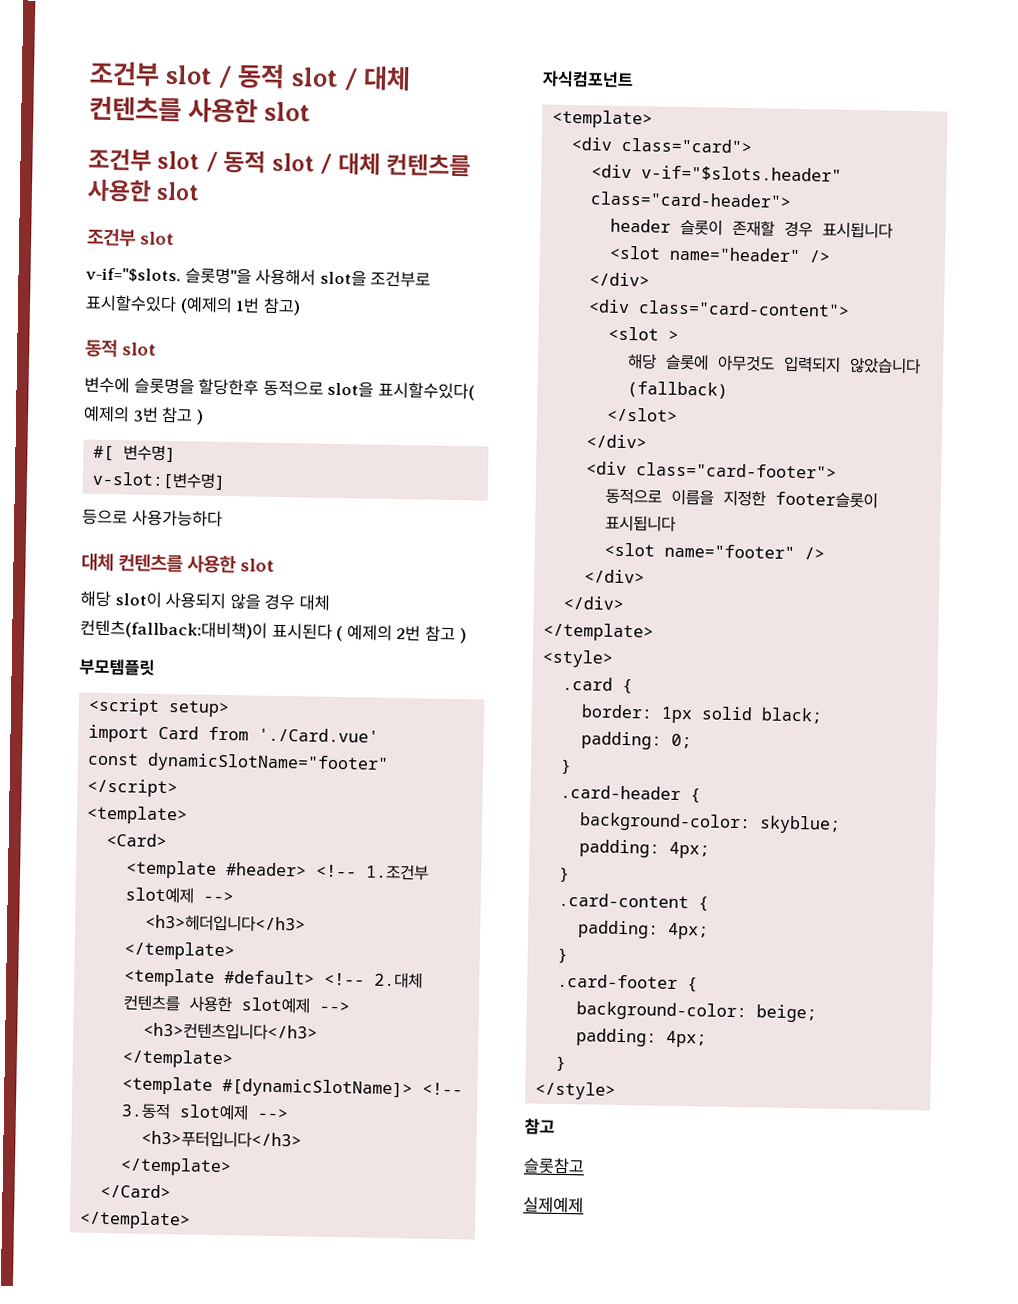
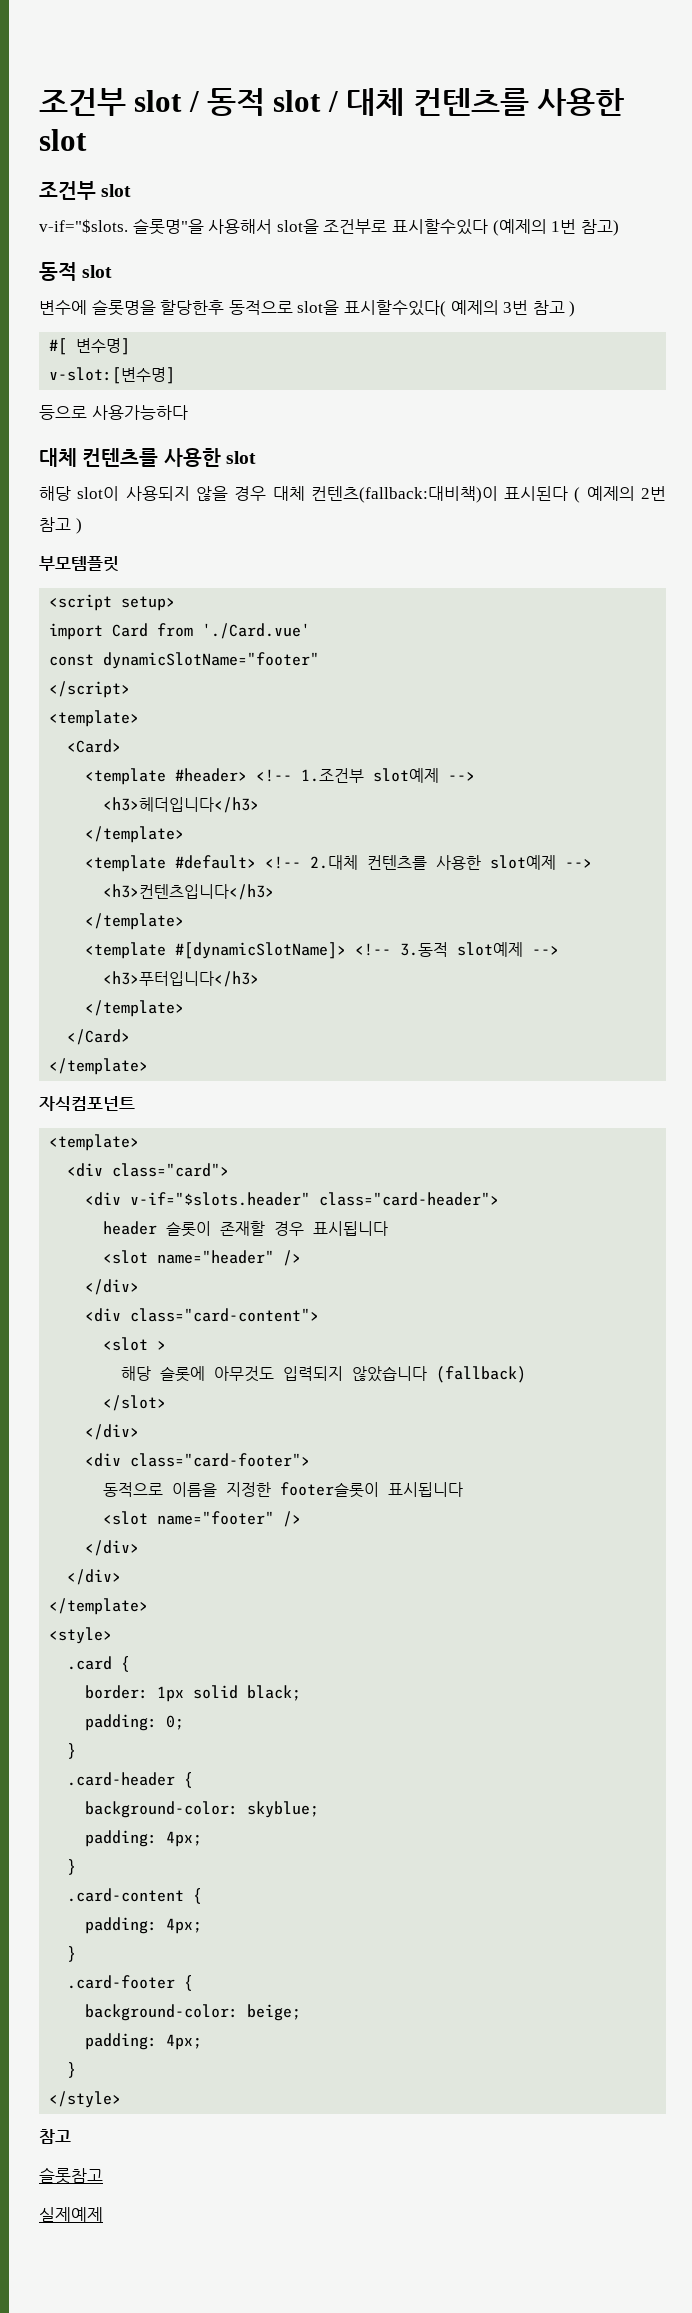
[88,147,472,177] [87,178,201,203] // 조건부 slot / 동적 slot / 대체 컨텐츠를 사용한 slot -> (87, 140) none

